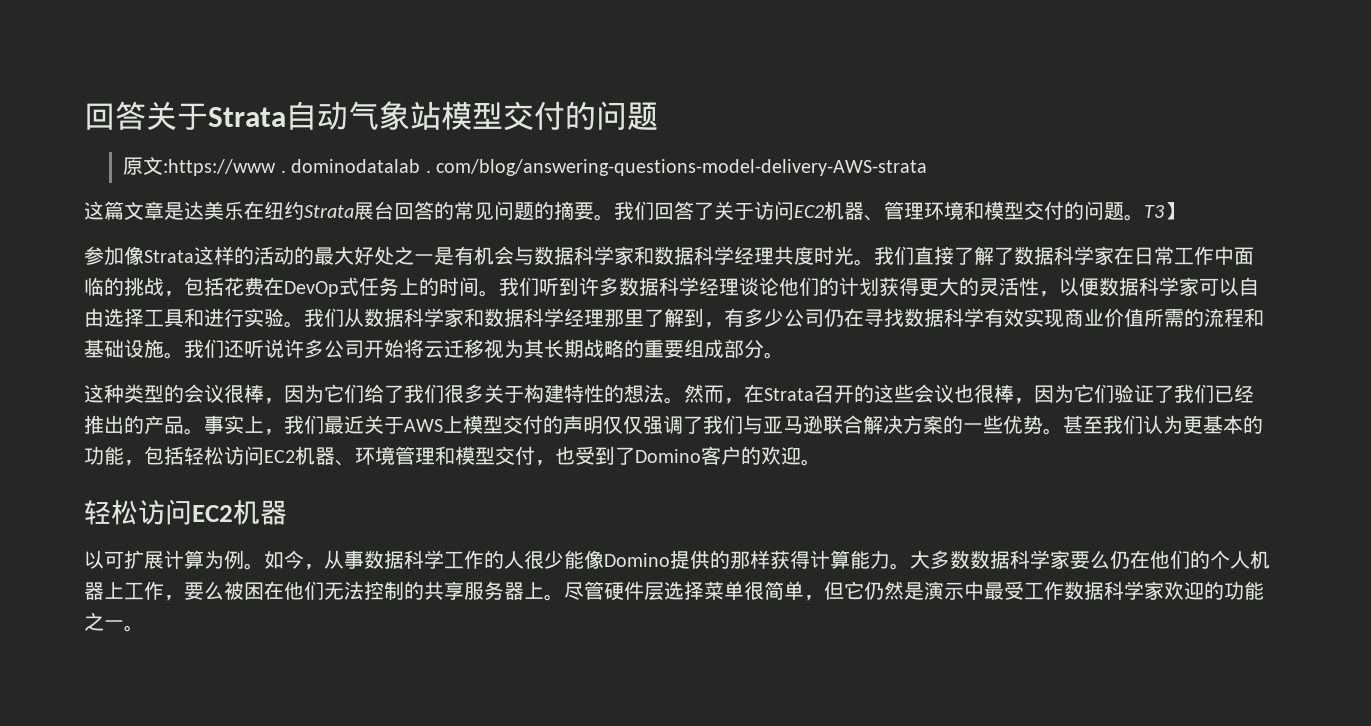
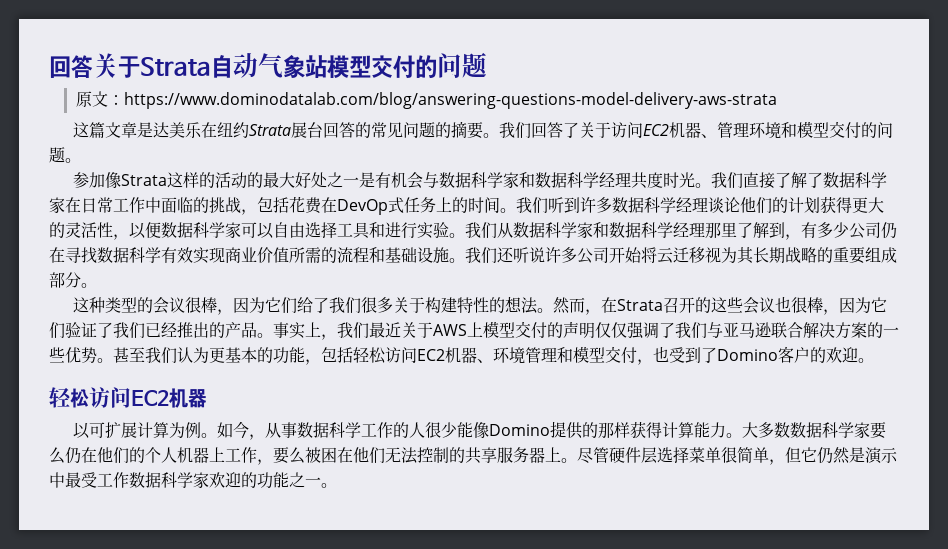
[163,159,927,176] :https://www . dominodatalab . com/blog/answering-questions-model-delivery-AWS-strata -> [107,92,777,109] ：https://www.dominodatalab.com/blog/answering-questions-model-delivery-aws-strata
[1144,202,1184,220] T3】 -> (81, 160) none

